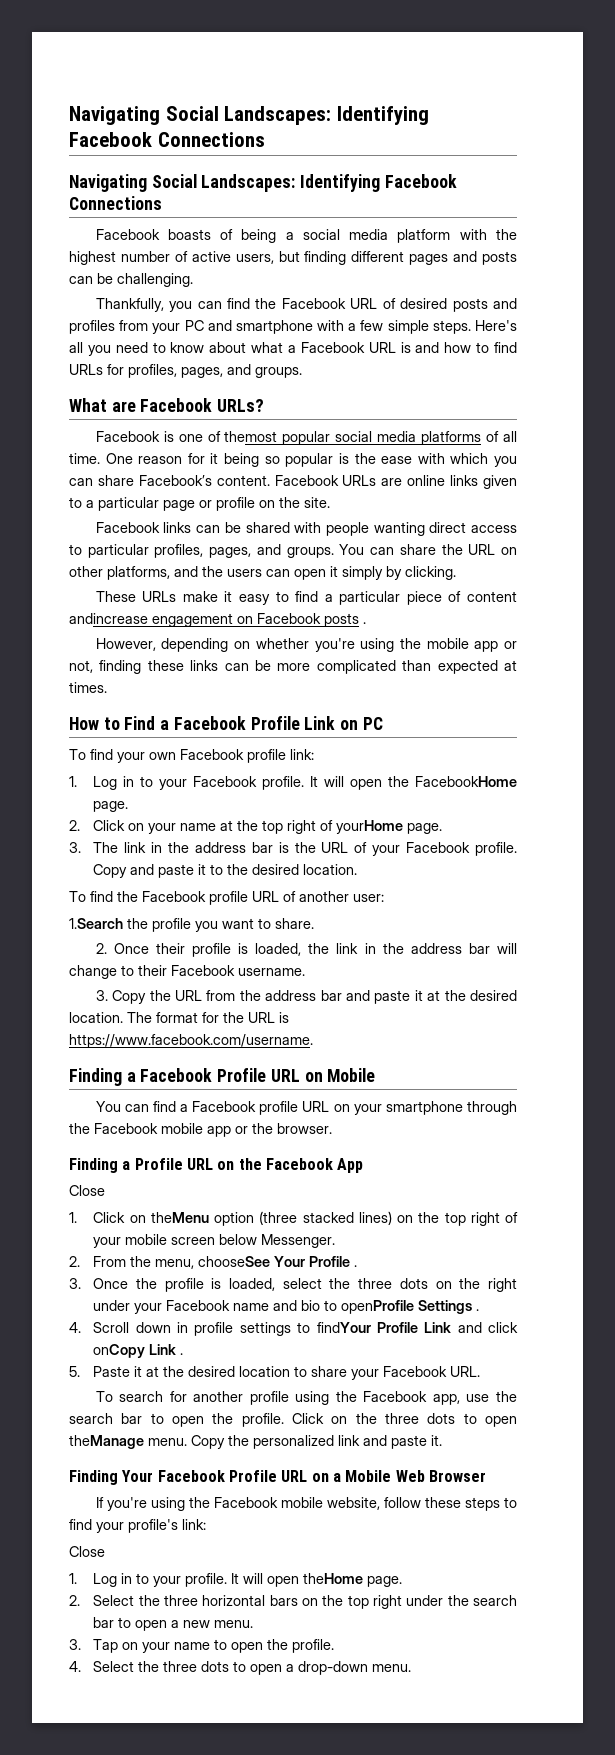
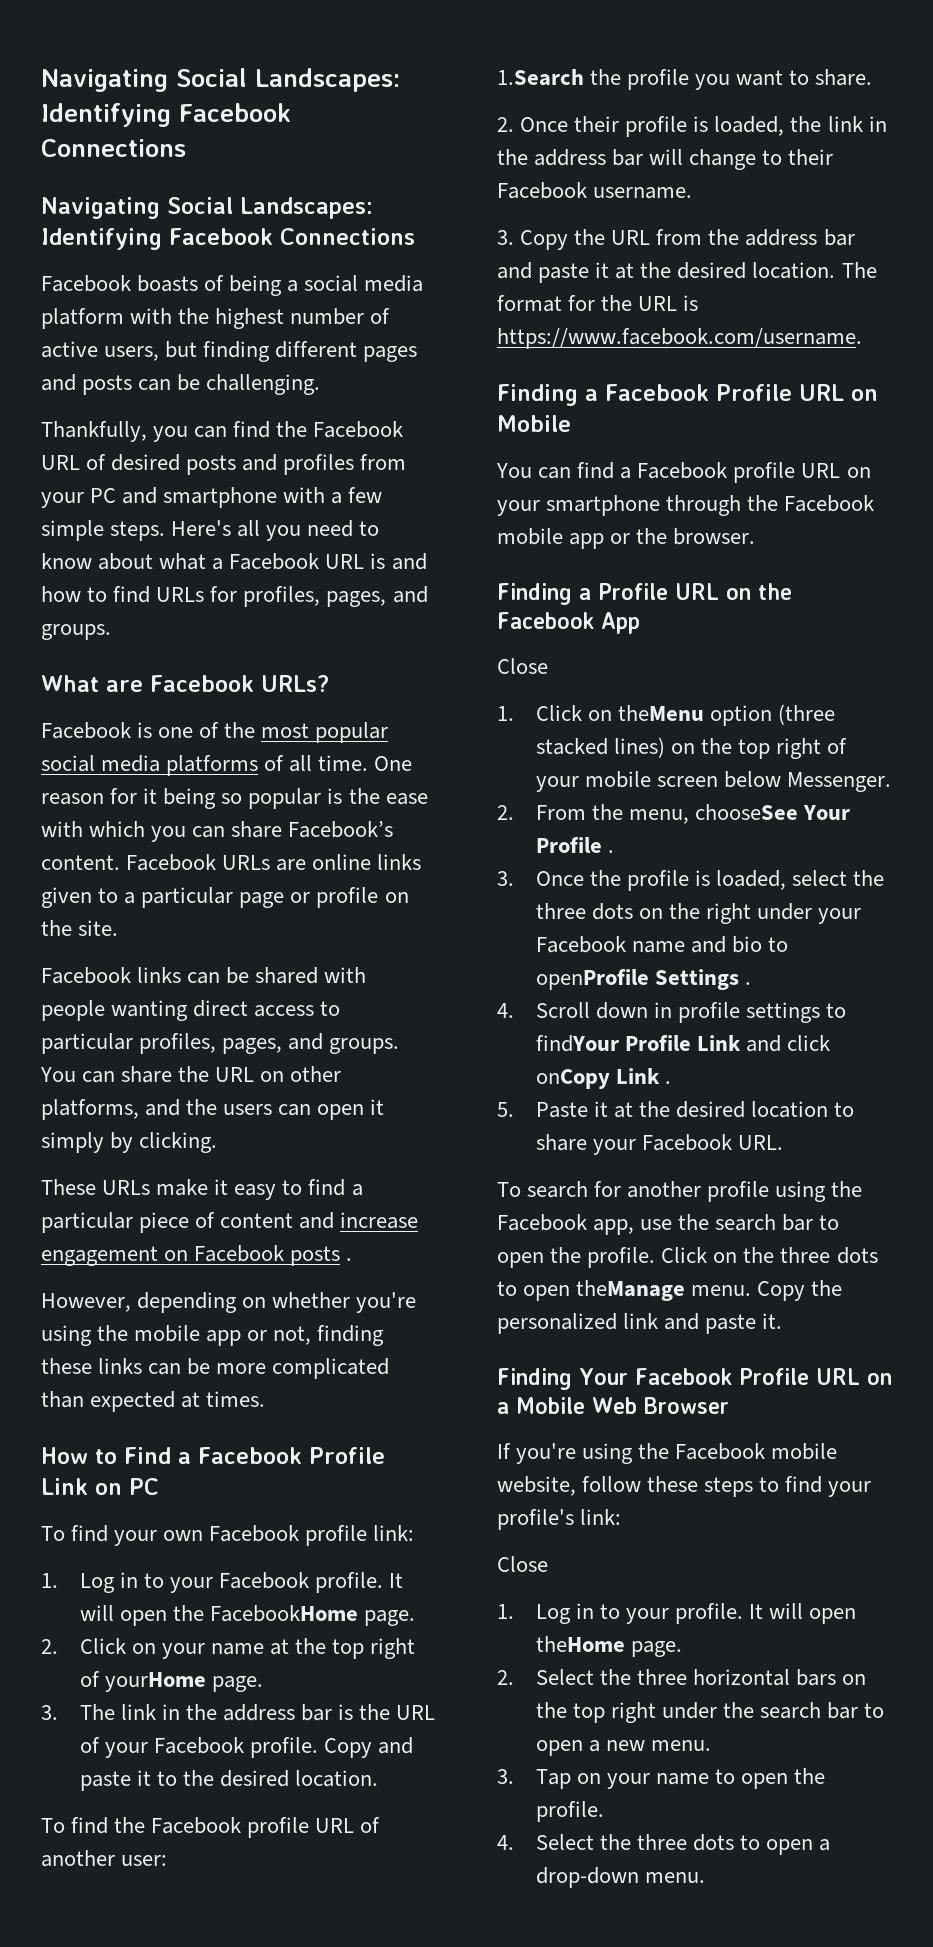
[224,431,278,442] themost -> [224,722,310,738] the most
[69,613,148,624] andincrease -> [299,1212,419,1229] and increase

